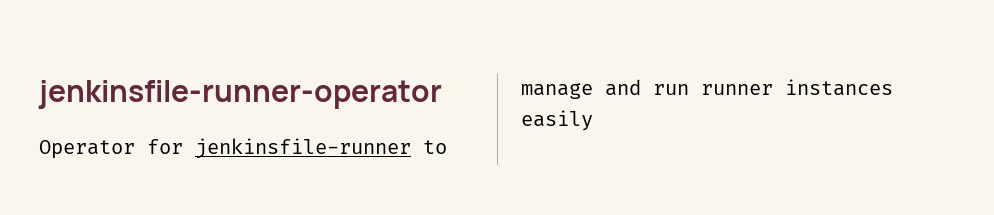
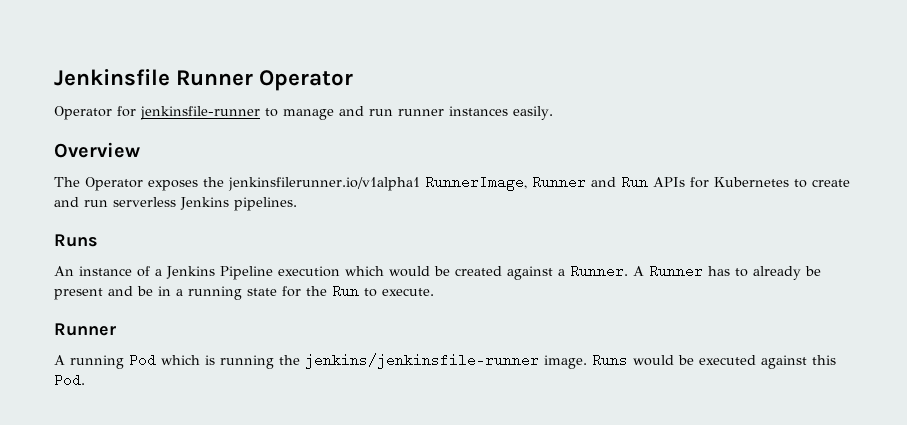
[38,80,442,109] jenkinsfile-runner-operator -> [54,69,354,91] Jenkinsfile Runner Operator
[521,110,593,131] easily -> [513,106,553,120] [54,142,140,158] [54,175,850,191] [54,197,297,211] [54,234,98,247] [54,264,821,280] [54,284,434,300] [54,323,116,336] [54,353,836,369] [54,373,85,387] easily. // Overview // The Operator exposes the jenkinsfilerunner.io/v1alpha1 RunnerImage, Runner and Run APIs for Kubernetes to create and run serverless Jenkins pipelines. // Runs // An instance of a Jenkins Pipeline execution which would be created against a Runner. A Runner has to already be present and be in a running state for the Run to execute. // Runner // A running Pod which is running the jenkins/jenkinsfile-runner image. Runs would be executed against this Pod.

